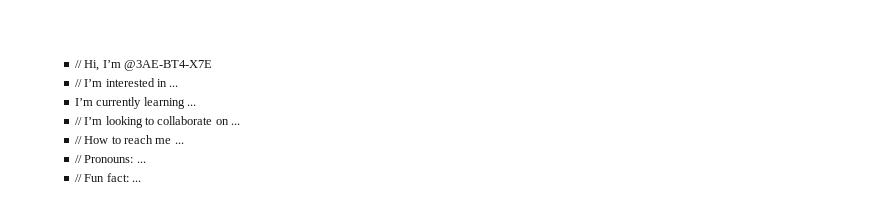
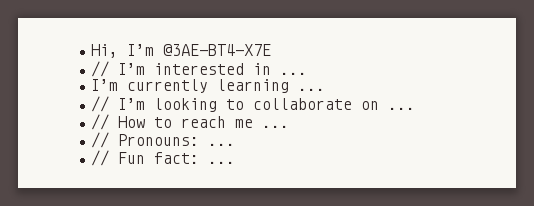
[74,60,82,68] // -> (91, 51) none

